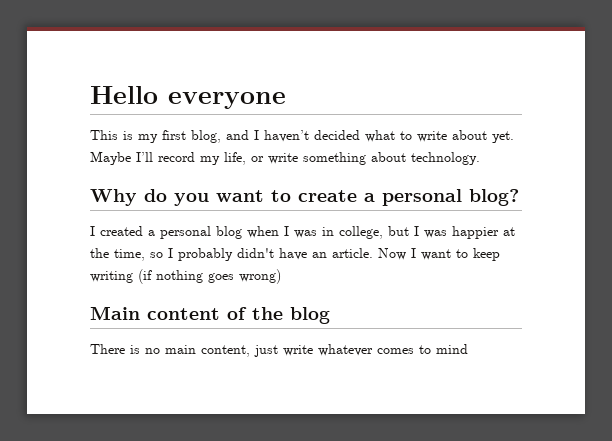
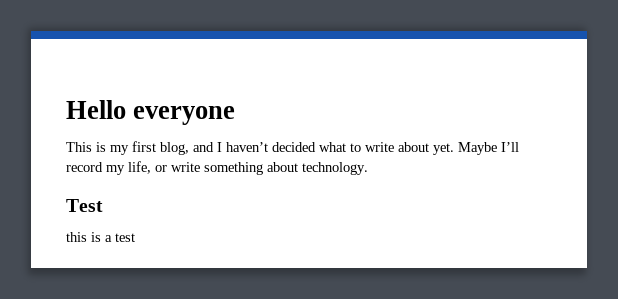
[90,189,519,206] [90,226,515,239] [90,248,500,261] [90,269,281,284] [90,306,330,324] [90,344,468,357] Why do you want to create a personal blog? // I created a personal blog when I was in college, but I was happier at the time, so I probably didn't have an article. Now I want to keep writing (if nothing goes wrong) // Main content of the blog // There is no main content, just write whatever comes to mind -> [66,199,103,212] [66,232,135,242] Test // this is a test

